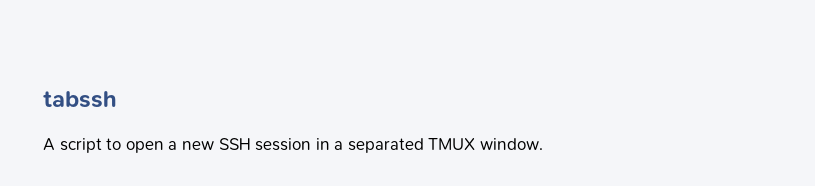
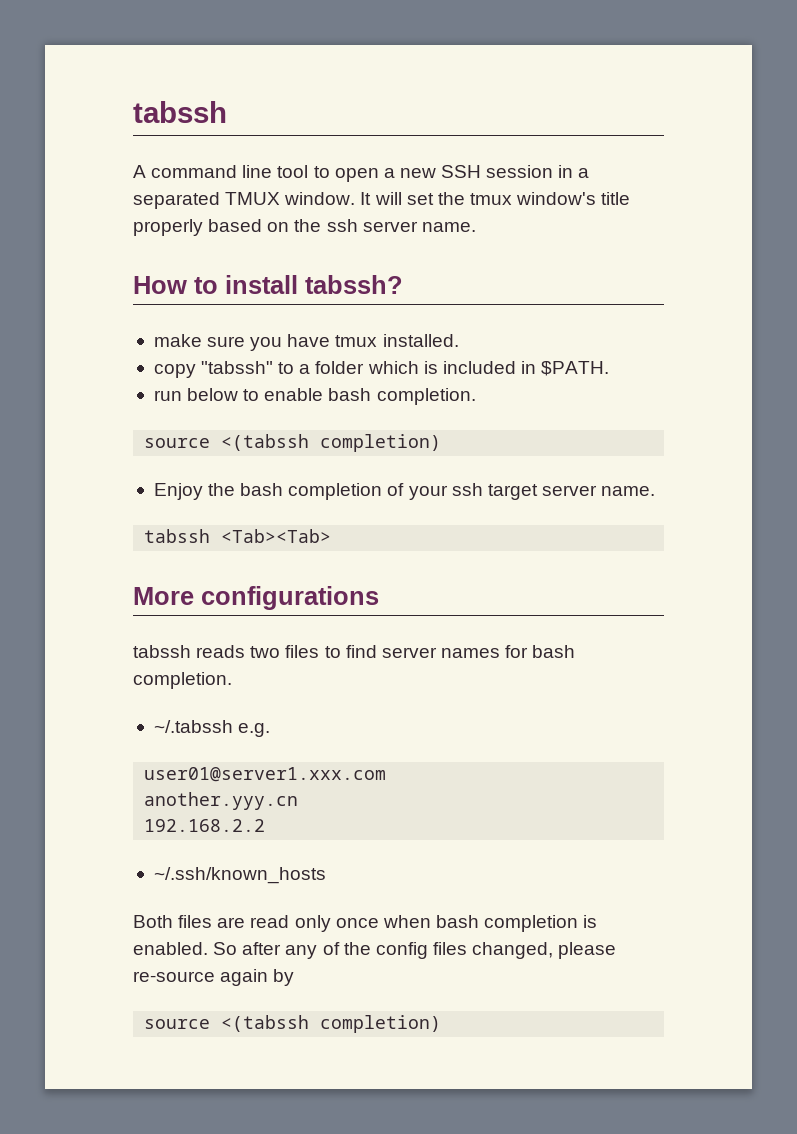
[59,138,102,153] script -> [151,165,309,178] command line tool
(544, 144) none -> [360,192,631,205] [133,219,476,236] [133,275,403,294] [153,334,459,351] [153,361,610,378] [153,388,476,405] [144,434,442,452] [153,483,656,500] [144,529,332,543] [133,586,379,610] [133,645,576,658] [133,672,232,689] [153,720,271,737] [144,767,387,782] [144,792,299,810] [144,819,266,832] [153,867,326,884] [133,915,598,932] [133,942,617,959] [133,969,295,986] [144,1015,442,1033] It will set the tmux window's title properly based on the ssh server name. // How to install tabssh? // make sure you have tmux installed. // copy "tabssh" to a folder which is included in $PATH. // run below to enable bash completion. // source <(tabssh completion) // Enjoy the bash completion of your ssh target server name. // tabssh <Tab><Tab> // More configurations // tabssh reads two files to find server names for bash completion. // ~/.tabssh e.g. // user01@server1.xxx.com // another.yyy.cn // 192.168.2.2 // ~/.ssh/known_hosts // Both files are read only once when bash completion is enabled. So after any of the config files changed, please re-source again by // source <(tabssh completion)

